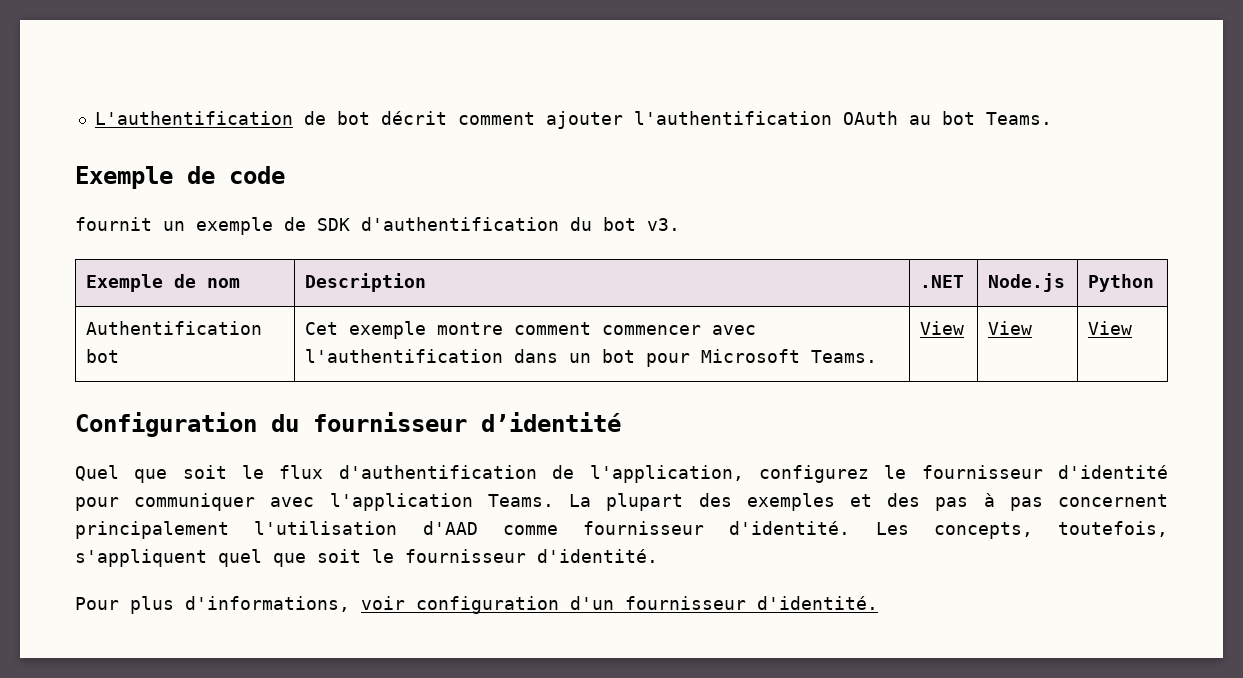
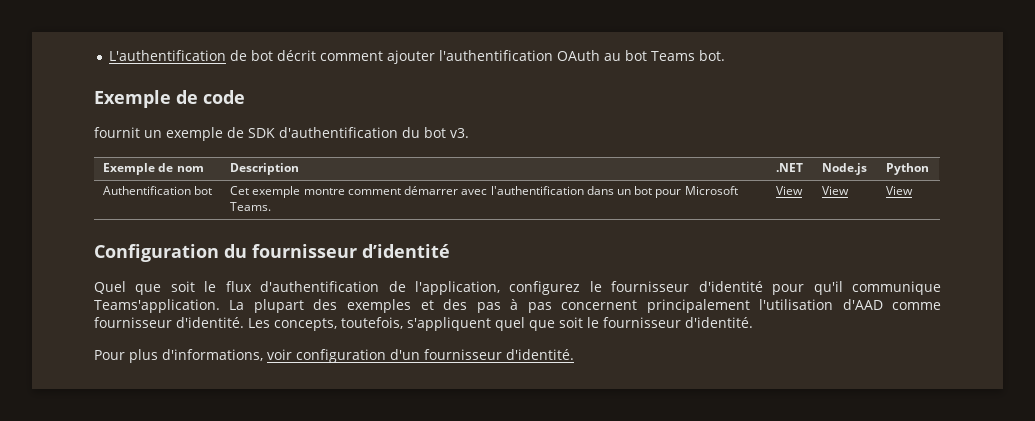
[985,112,1052,125] Teams. -> [650,50,725,61] Teams bot.
[602,325,702,335] commencer -> [404,186,459,195] démarrer
[134,493,554,511] communiquer avec l'application Teams. -> [813,281,942,295] [94,299,220,313] qu'il communique Teams'application.

